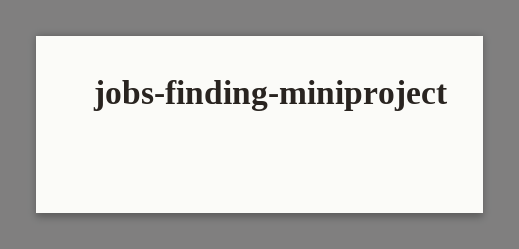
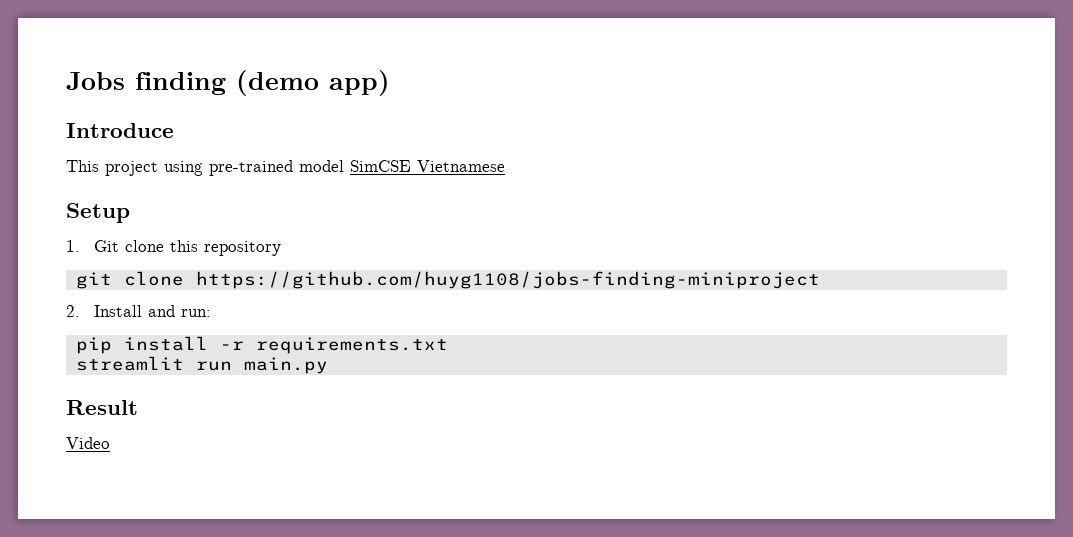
[93,80,448,111] jobs-finding-miniproject -> [66,70,390,96] [66,123,174,138] [66,160,505,176] [66,203,130,223] [66,240,281,256] [75,271,820,289] [66,305,211,317] [75,336,448,354] [75,356,328,374] [66,400,138,415] [66,437,110,449] Jobs finding (demo app) // Introduce // This project using pre-trained model SimCSE Vietnamese // Setup // 1. Git clone this repository // git clone https://github.com/huyg1108/jobs-finding-miniproject // 2. Install and run: // pip install -r requirements.txt // streamlit run main.py // Result // Video

